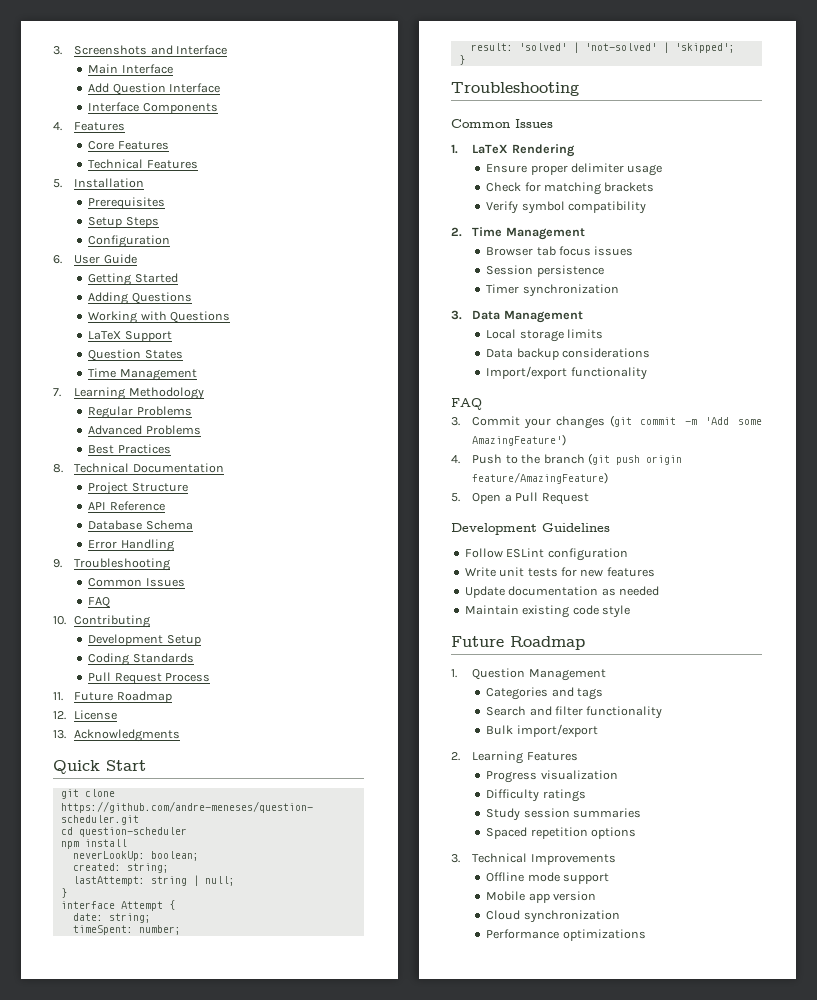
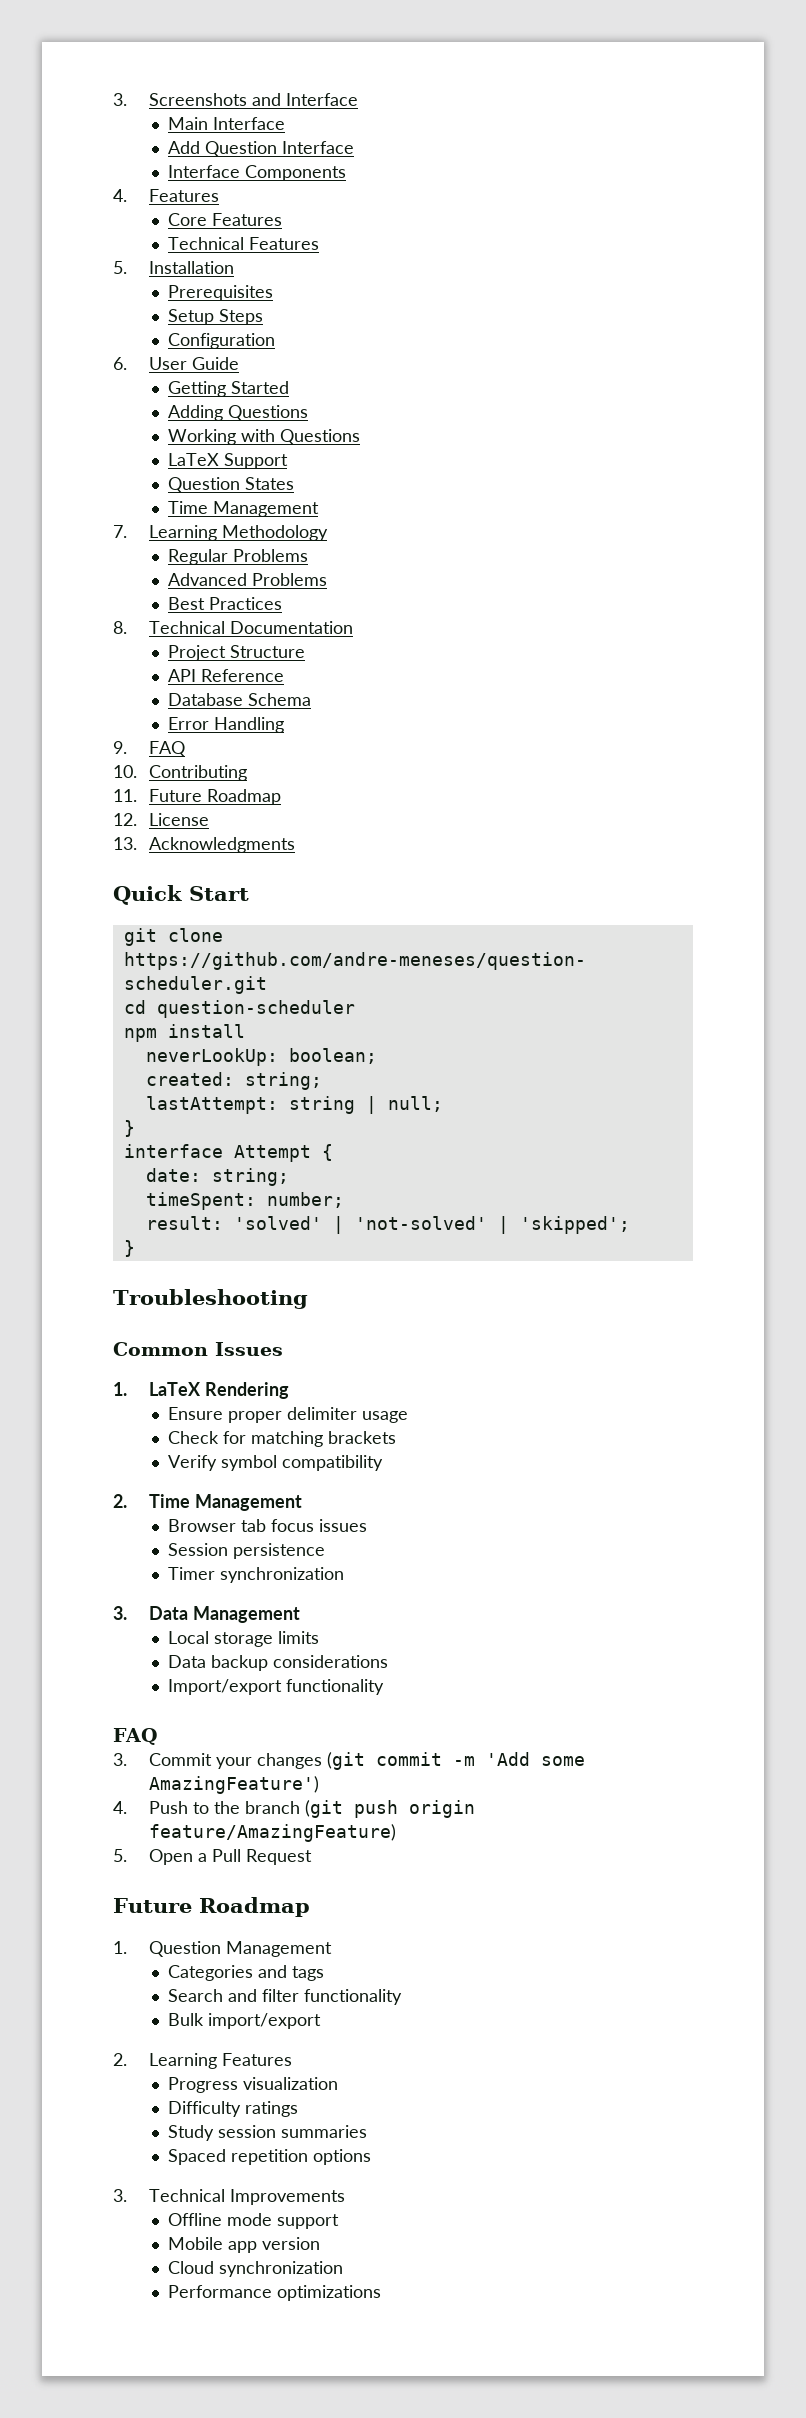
[74,558,171,571] [88,578,185,587] Troubleshooting // Common Issues // -> (127, 747) none
[88,634,201,646] [88,653,194,666] [88,672,210,685] // Development Setup // Coding Standards // Pull Request Process -> (247, 773) none
[451,523,610,535] [464,548,628,561] [464,567,655,577] [464,586,659,598] [464,605,630,618] // Development Guidelines // Follow ESLint configuration // Write unit tests for new features // Update documentation as needed // Maintain existing code style -> (312, 1857) none

